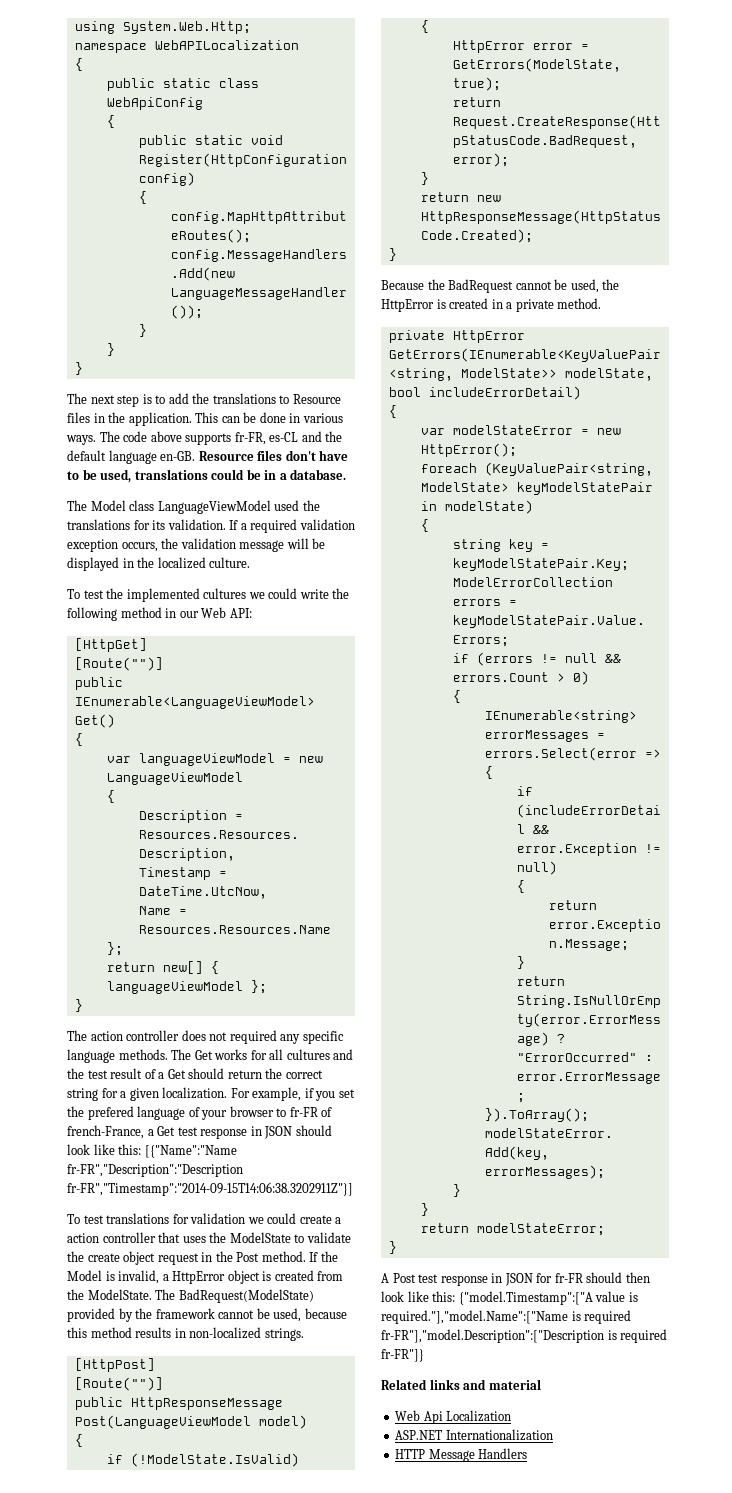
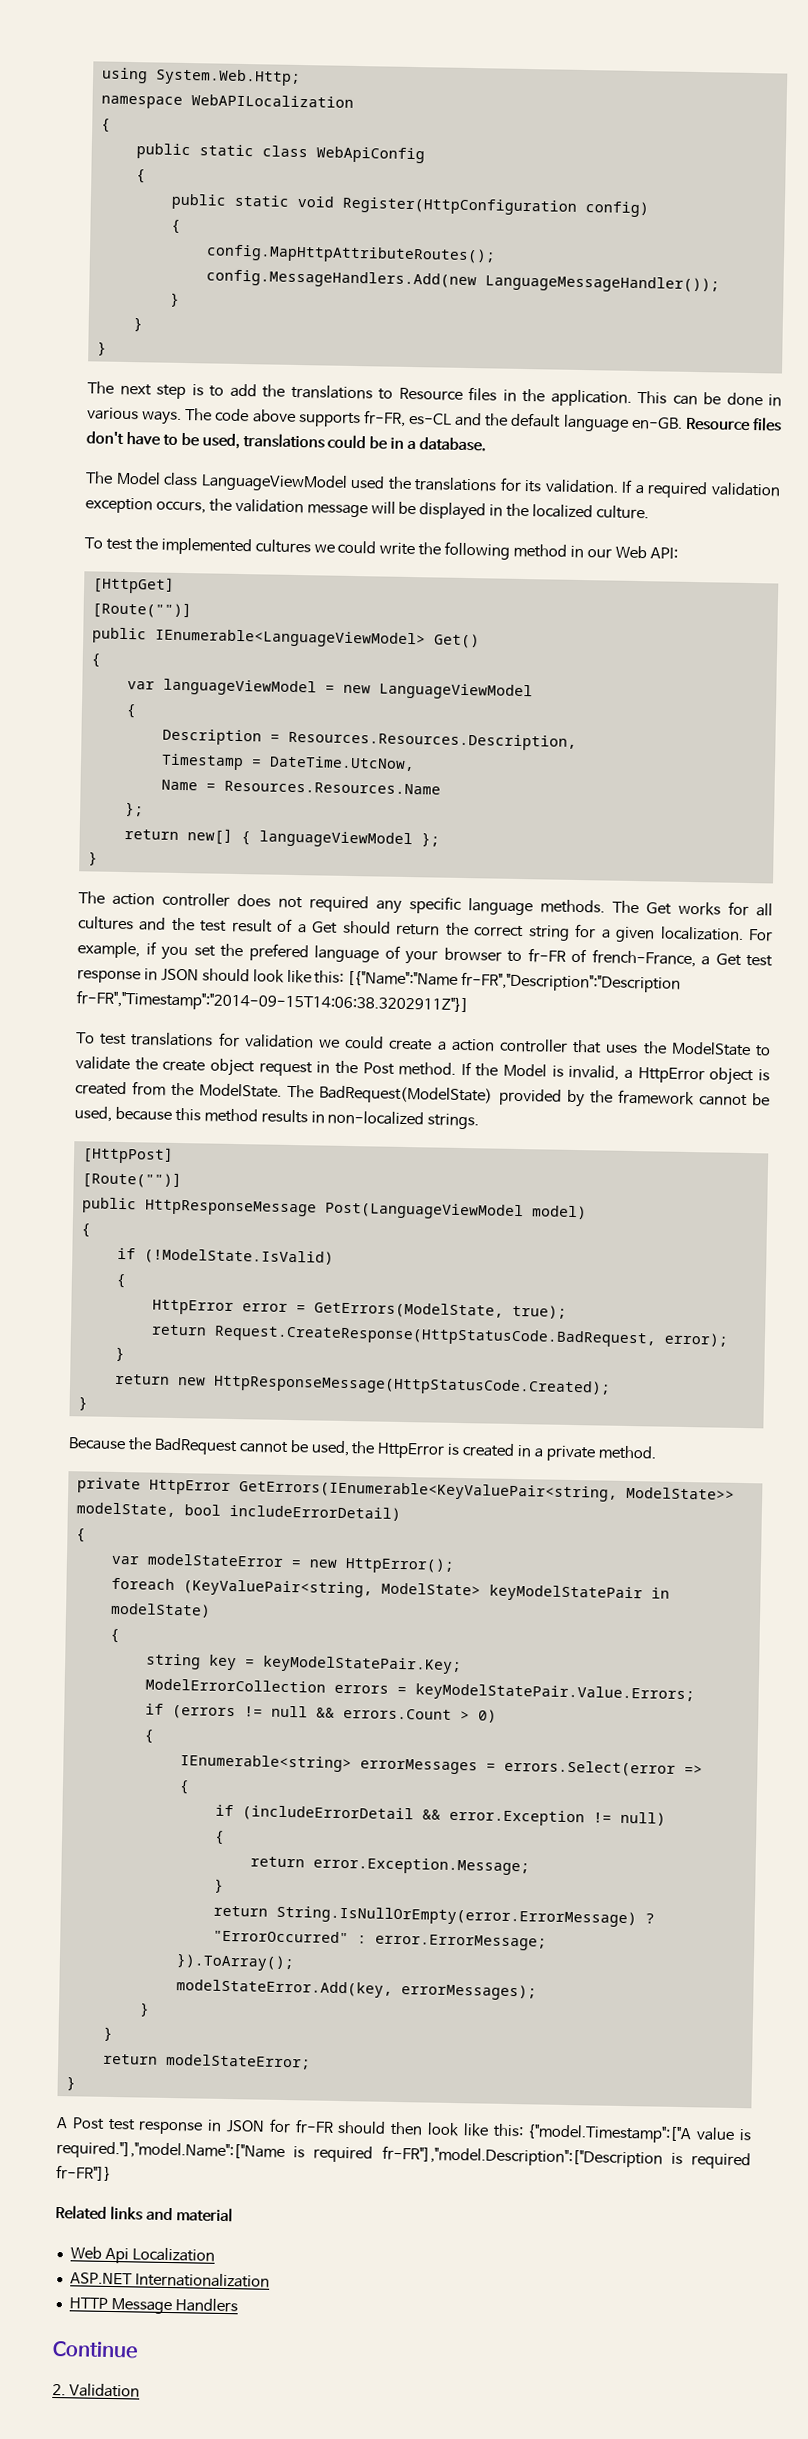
(528, 1453) none -> [52,2340,138,2359] [52,2383,140,2398] // Continue // 2. Validation

